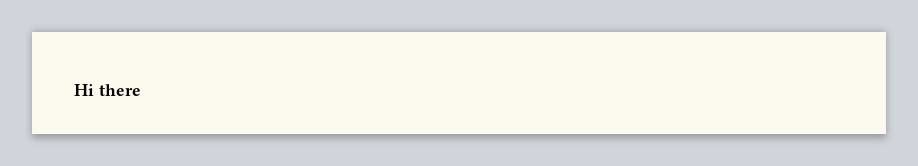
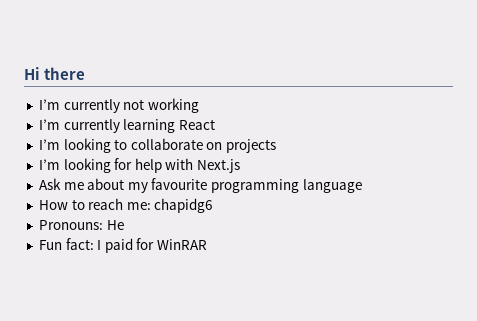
(141, 90) none -> [38,98,199,113] [38,119,215,133] [38,138,277,153] [38,158,241,173] [38,178,362,193] [38,198,214,213] [38,220,124,230] [38,238,208,253] // I’m currently not working // I’m currently learning React // I’m looking to collaborate on projects // I’m looking for help with Next.js // Ask me about my favourite programming language // How to reach me: chapidg6 // Pronouns: He // Fun fact: I paid for WinRAR

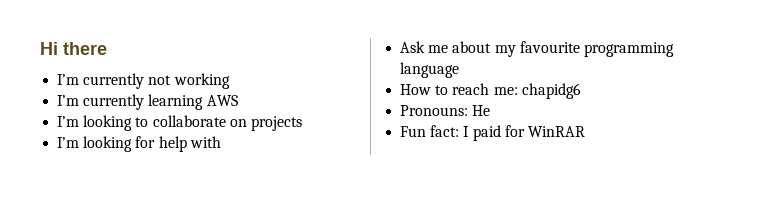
[178,119,215,130] React -> [206,95,238,106] AWS
[197,159,241,173] Next.js -> (221, 142) none

